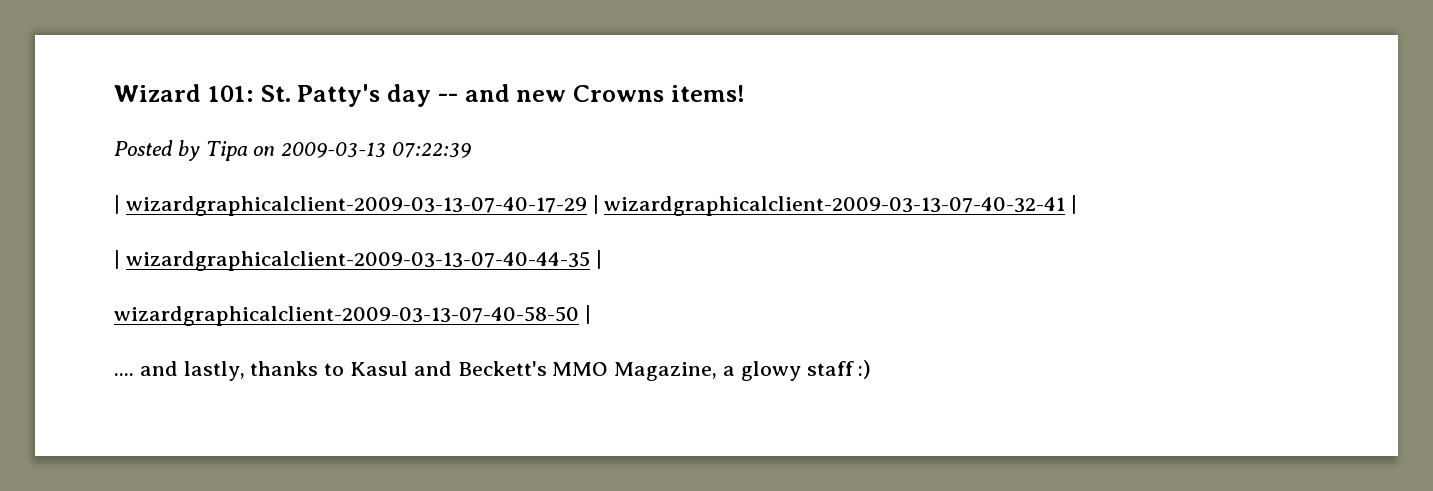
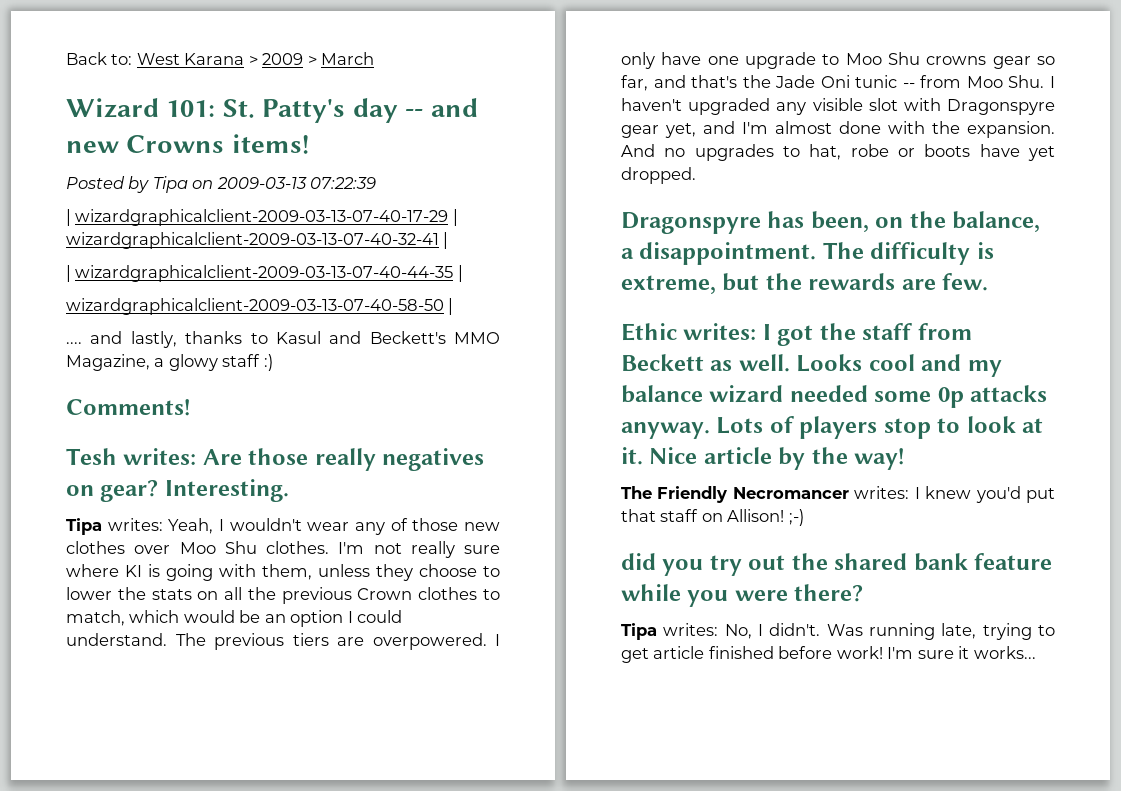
(114, 93) none -> [66,52,375,65] Back to: West Karana > 2009 > March //
(872, 369) none -> [66,399,190,416] [66,448,485,471] [66,479,289,502] [66,518,501,535] [66,541,500,558] [66,564,500,581] [66,587,500,604] [66,610,403,627] [66,633,500,650] [621,52,1055,69] [621,75,1055,91] [621,98,1055,115] [621,121,1055,138] [621,144,1055,161] [621,167,696,184] [621,211,1041,234] [621,242,994,265] [621,273,989,295] [621,323,972,346] [621,354,1002,377] [621,385,1048,408] [621,416,1044,439] [621,447,905,470] [621,486,1055,503] [621,509,804,526] [621,553,1053,576] [621,584,864,607] [621,623,1055,640] [621,646,1036,663] // Comments! // Tesh writes: Are those really negatives on gear? Interesting. // Tipa writes: Yeah, I wouldn't wear any of those new clothes over Moo Shu clothes. I'm not really sure where KI is going with them, unless they choose to lower the stats on all the previous Crown clothes to match, which would be an option I could understand. The previous tiers are overpowered. I only have one upgrade to Moo Shu crowns gear so far, and that's the Jade Oni tunic -- from Moo Shu. I haven't upgraded any visible slot with Dragonspyre gear yet, and I'm almost done with the expansion. And no upgrades to hat, robe or boots have yet dropped. // Dragonspyre has been, on the balance, a disappointment. The difficulty is extreme, but the rewards are few. // Ethic writes: I got the staff from Beckett as well. Looks cool and my balance wizard needed some 0p attacks anyway. Lots of players stop to look at it. Nice article by the way! // The Friendly Necromancer writes: I knew you'd put that staff on Allison! ;-) // did you try out the shared bank feature while you were there? // Tipa writes: No, I didn't. Was running late, trying to get article finished before work! I'm sure it works...

